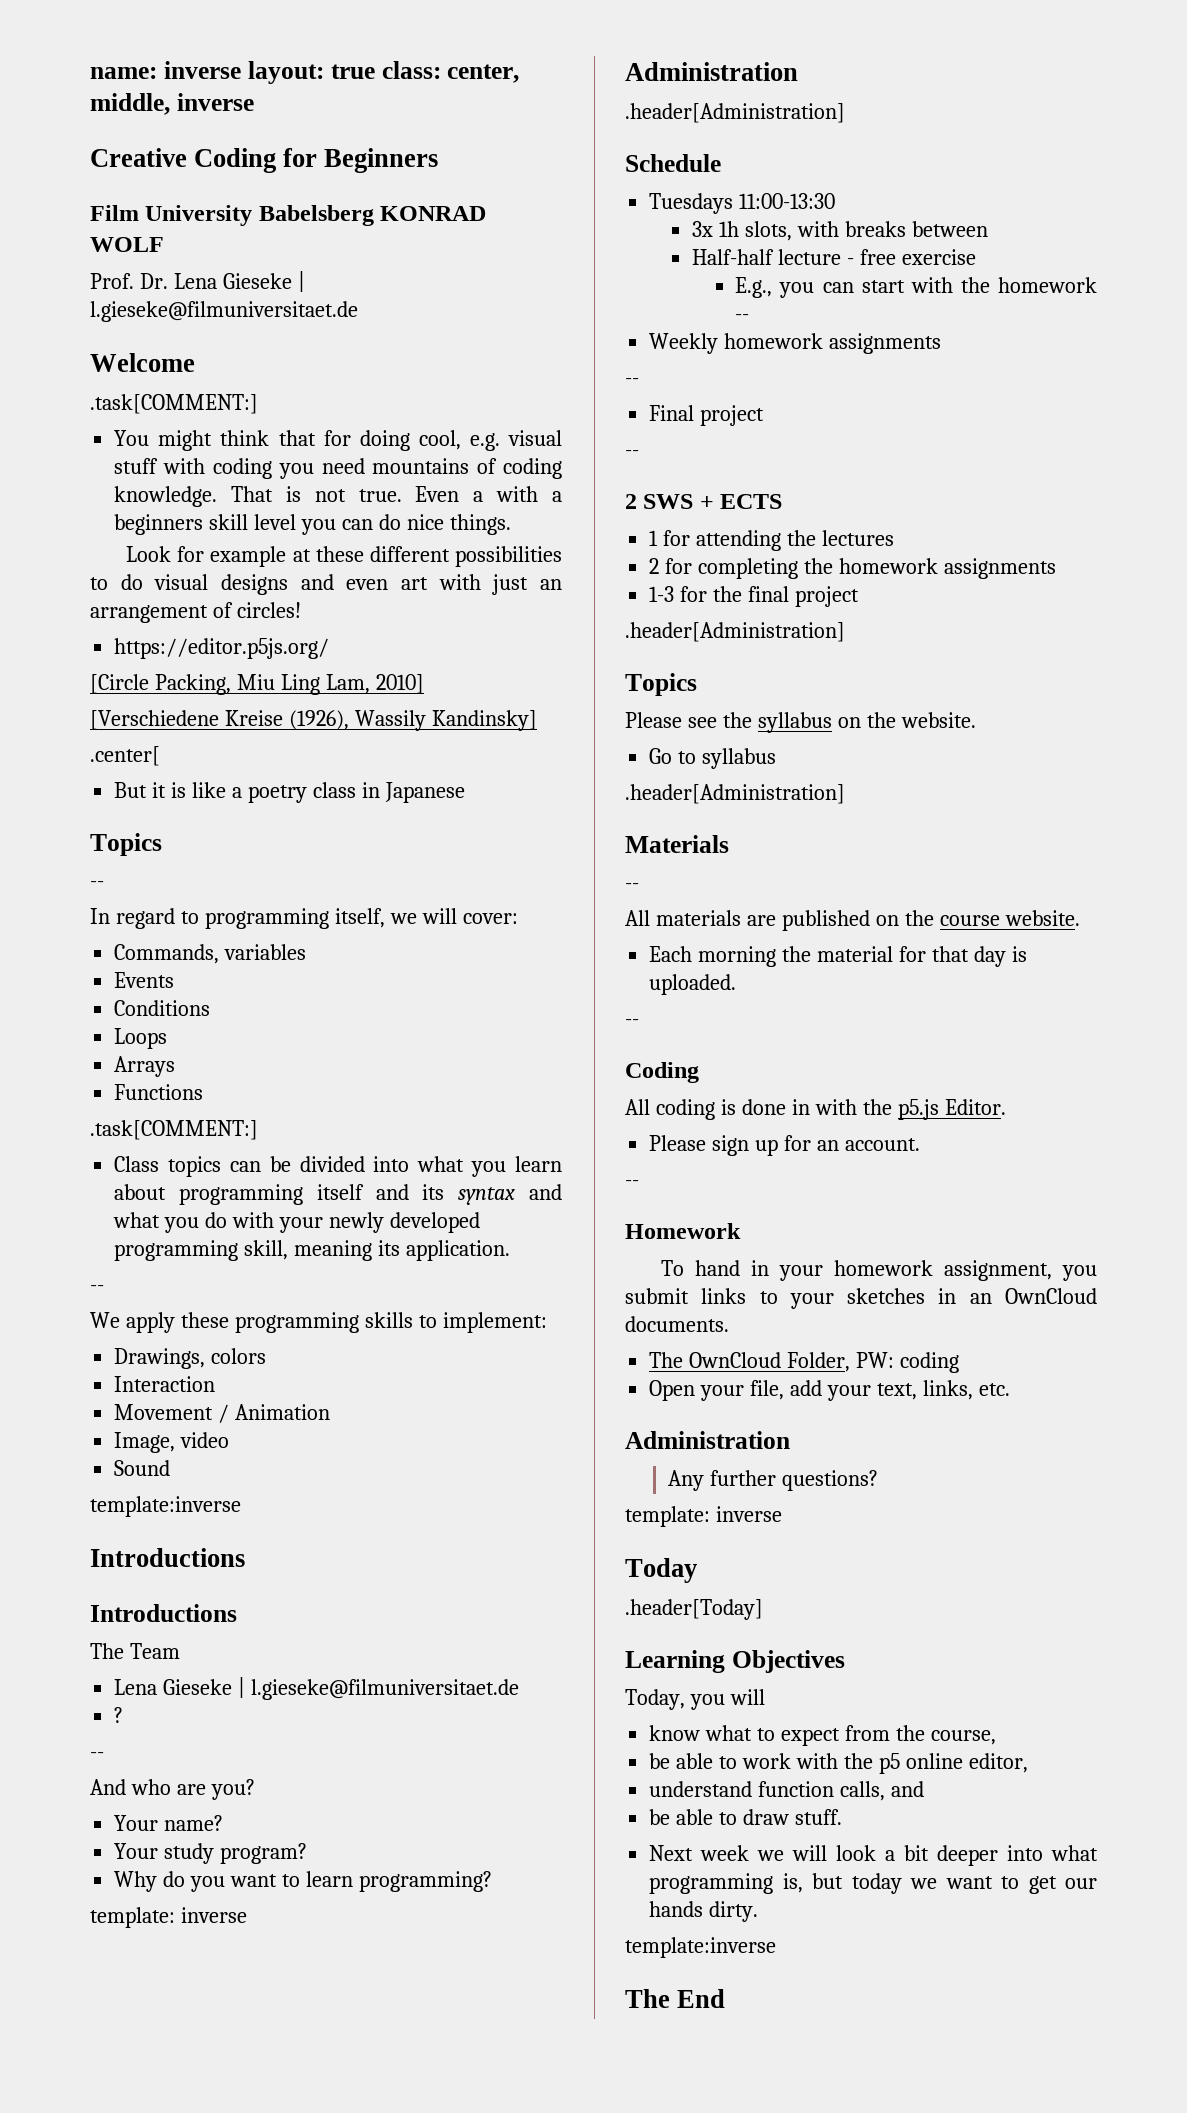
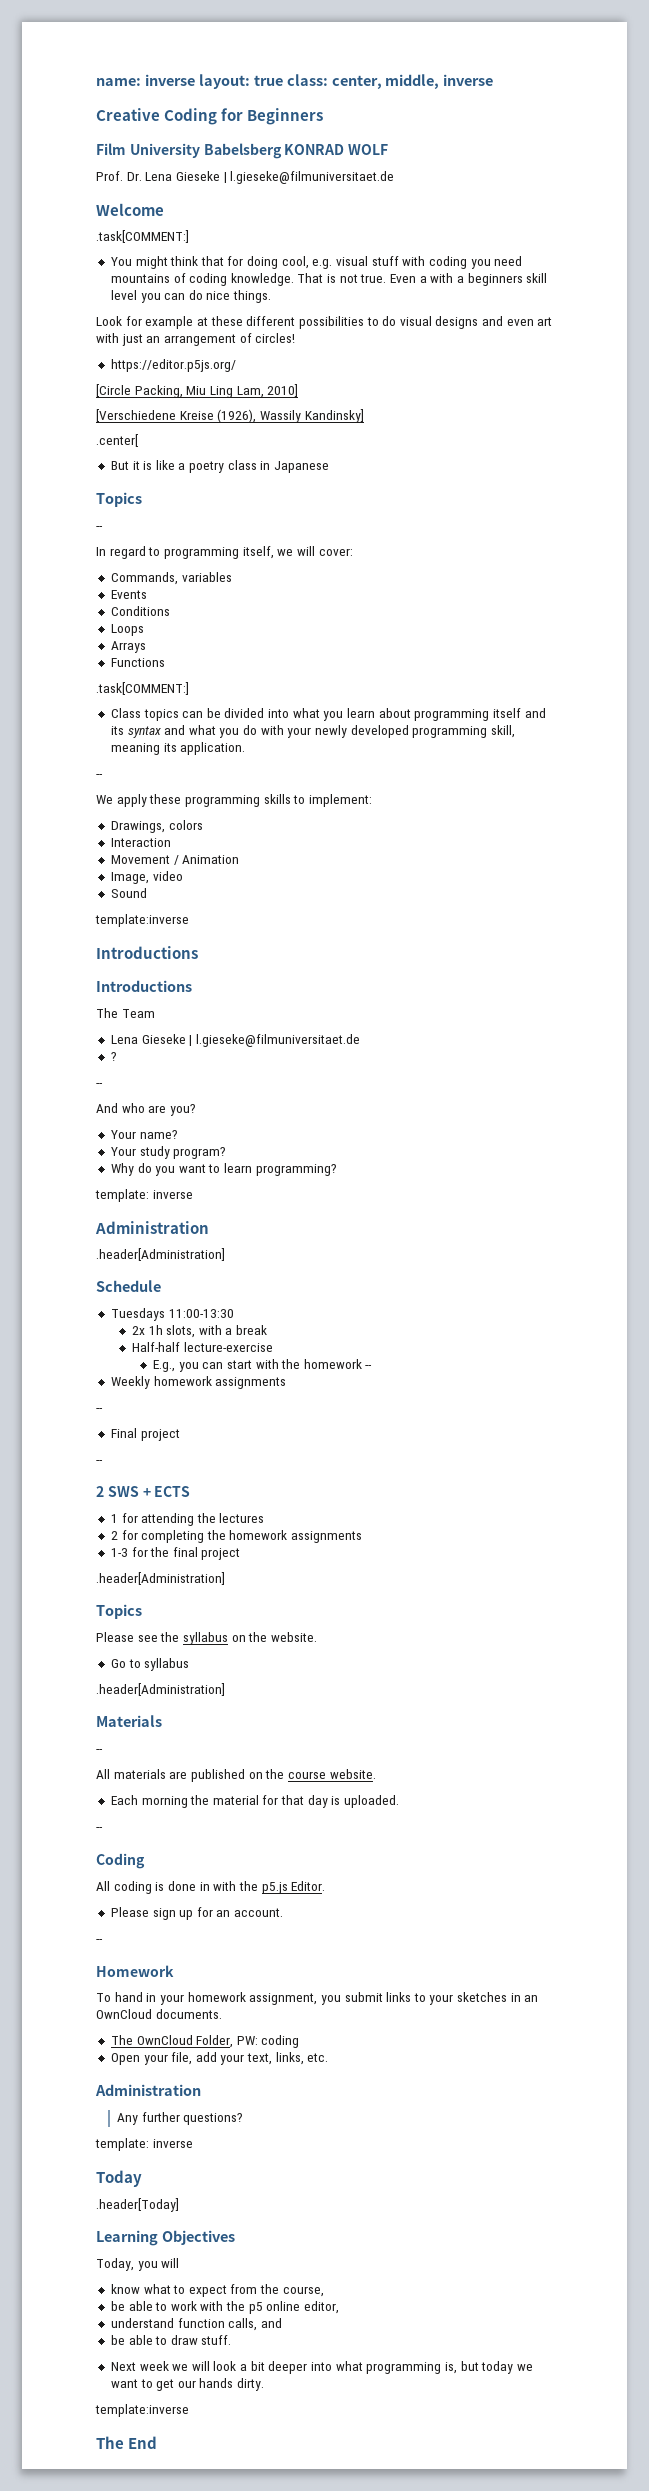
[692,221,714,237] 3x -> [131,1326,145,1335] 2x
[845,221,988,237] breaks between -> [225,1325,268,1335] a break
[778,249,977,265] lecture - free exercise -> [183,1342,273,1352] lecture-exercise

